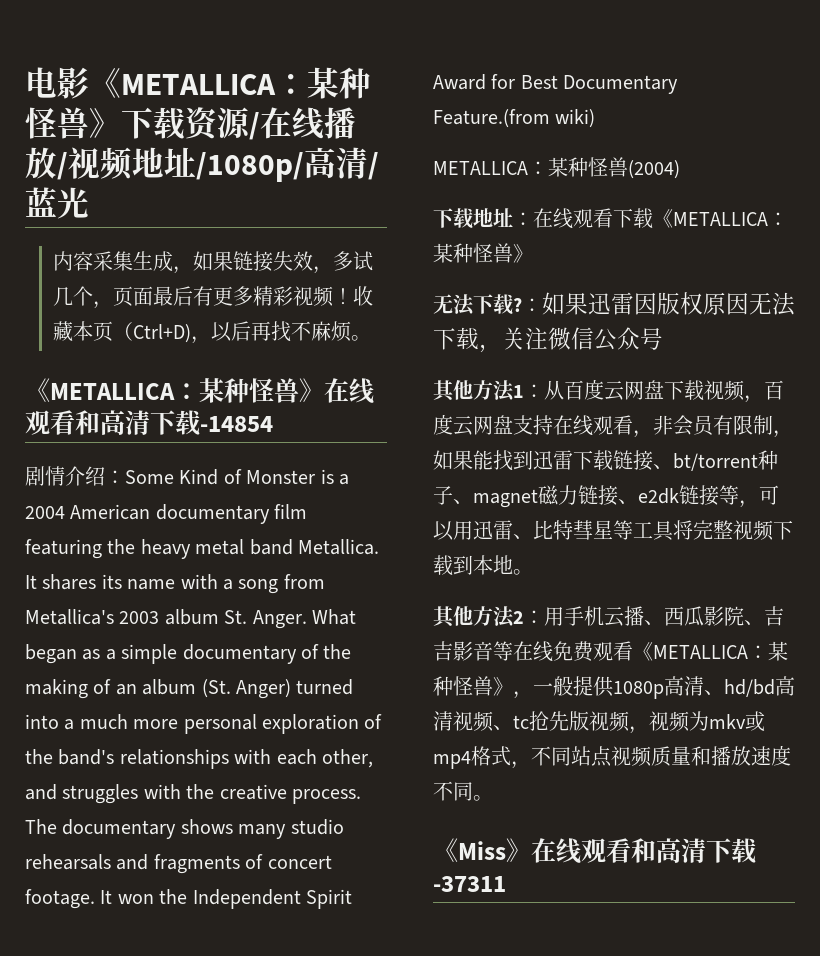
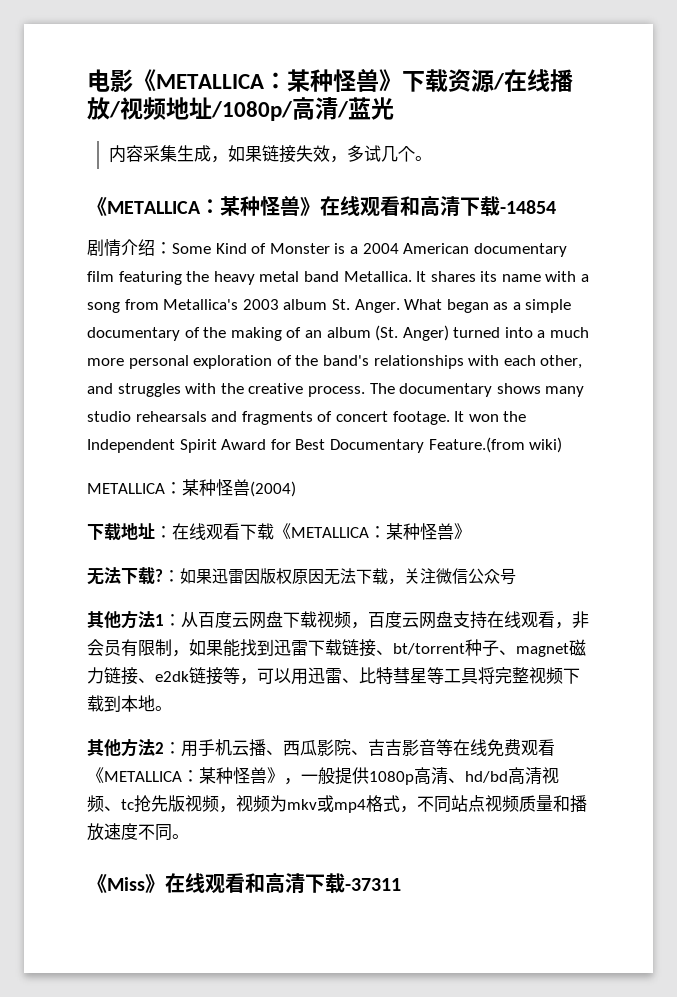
[92,286,373,309] [52,321,351,344] ，页面最后有更多精彩视频！收藏本页（Ctrl+D)，以后再找不麻烦 -> (415, 154) none

